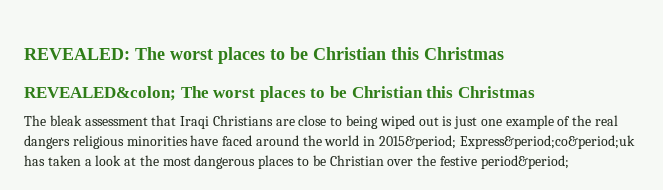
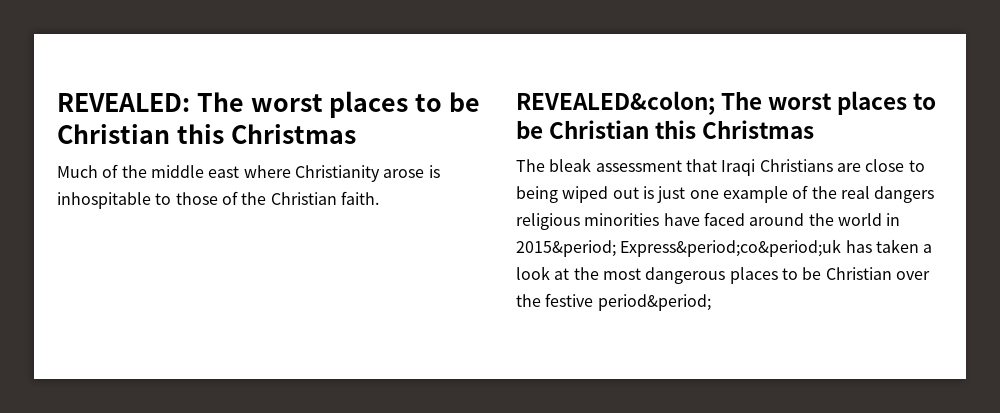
(504, 53) none -> [57,164,440,182] [57,191,379,209] // Much of the middle east where Christianity arose is inhospitable to those of the Christian faith.

